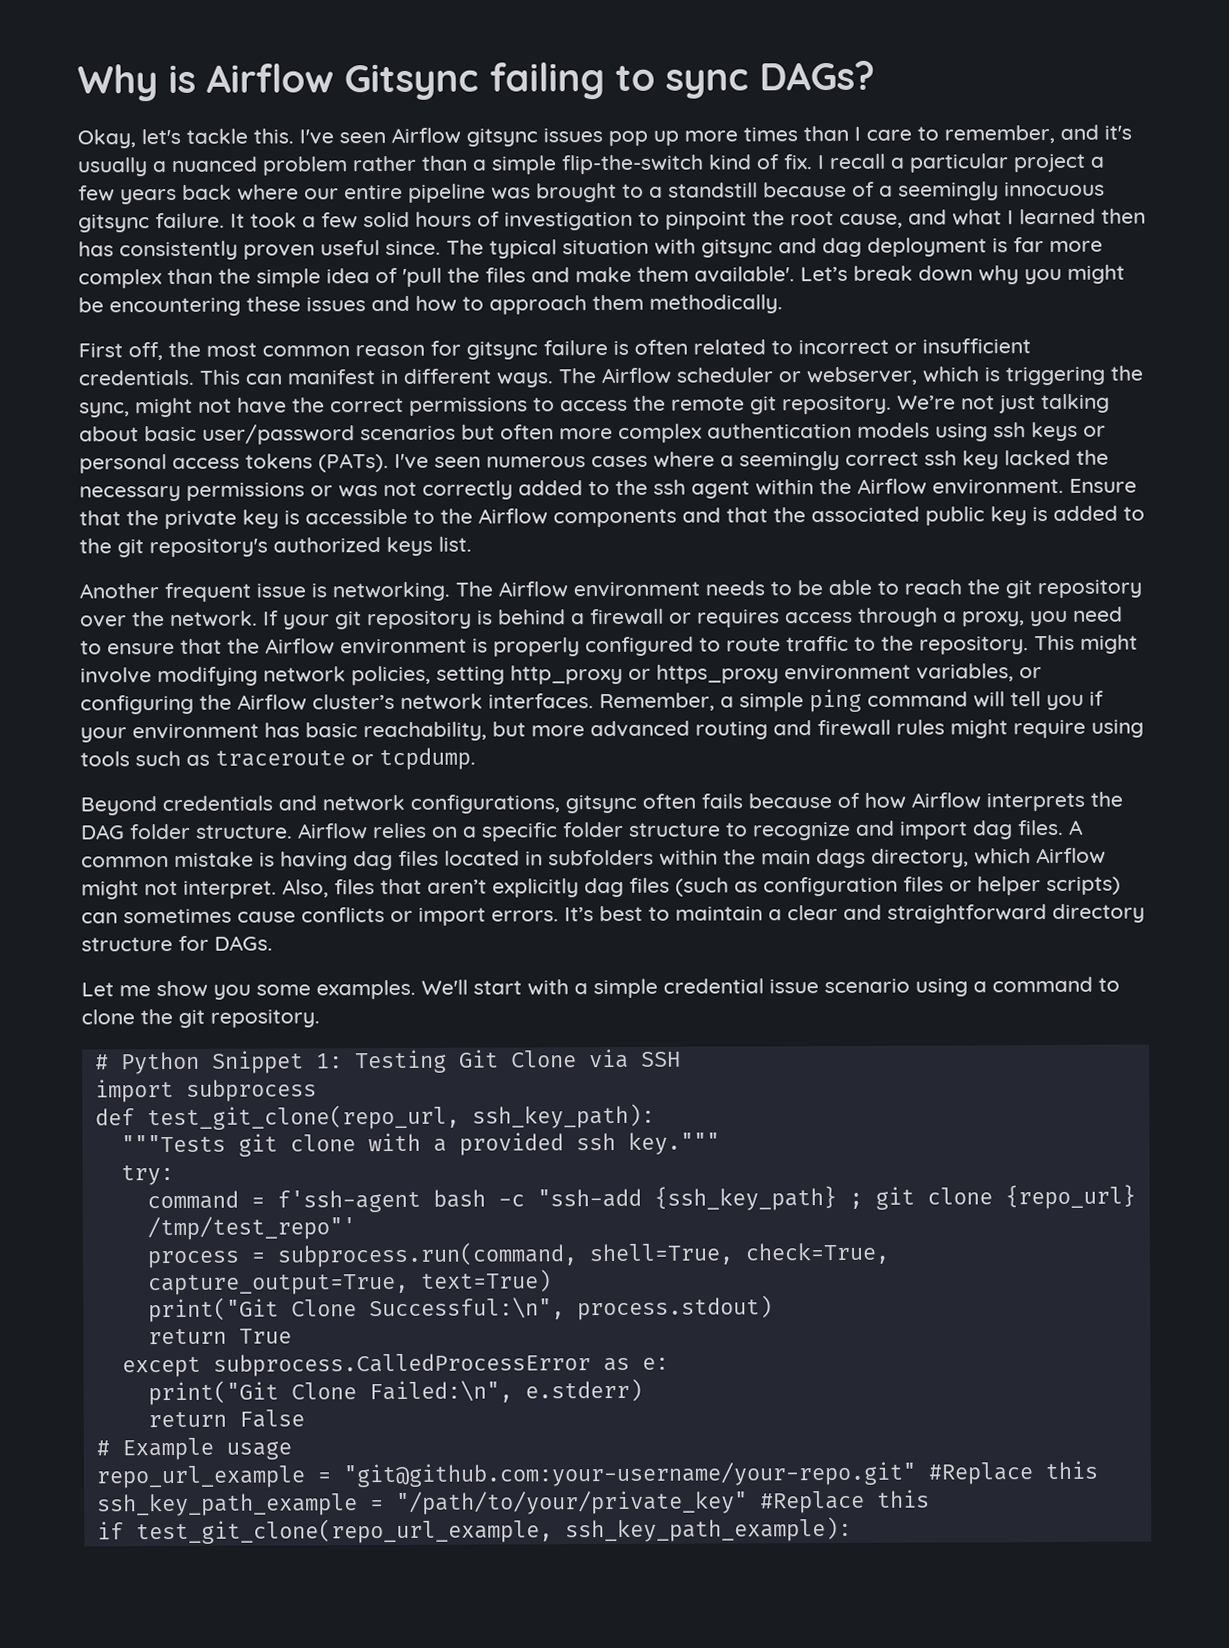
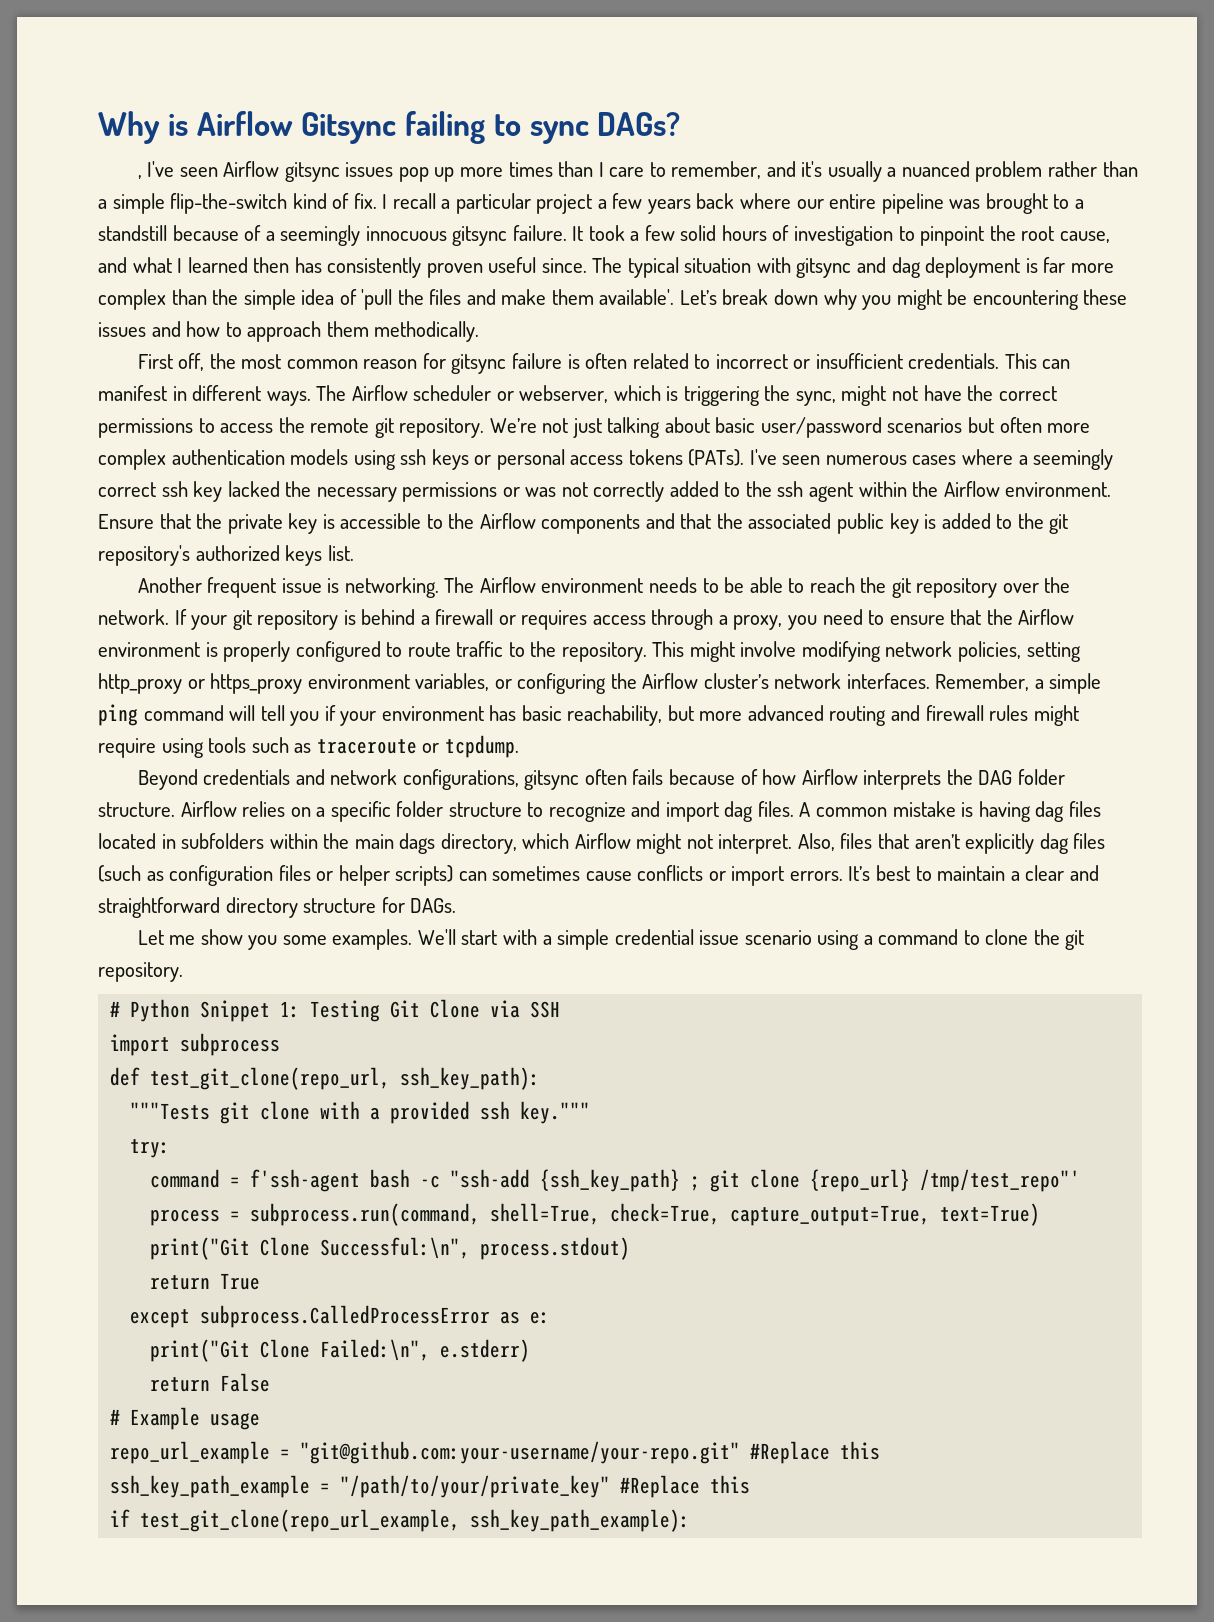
[77,128,294,149] Okay, let's tackle this. -> [137,175,142,179] ,

